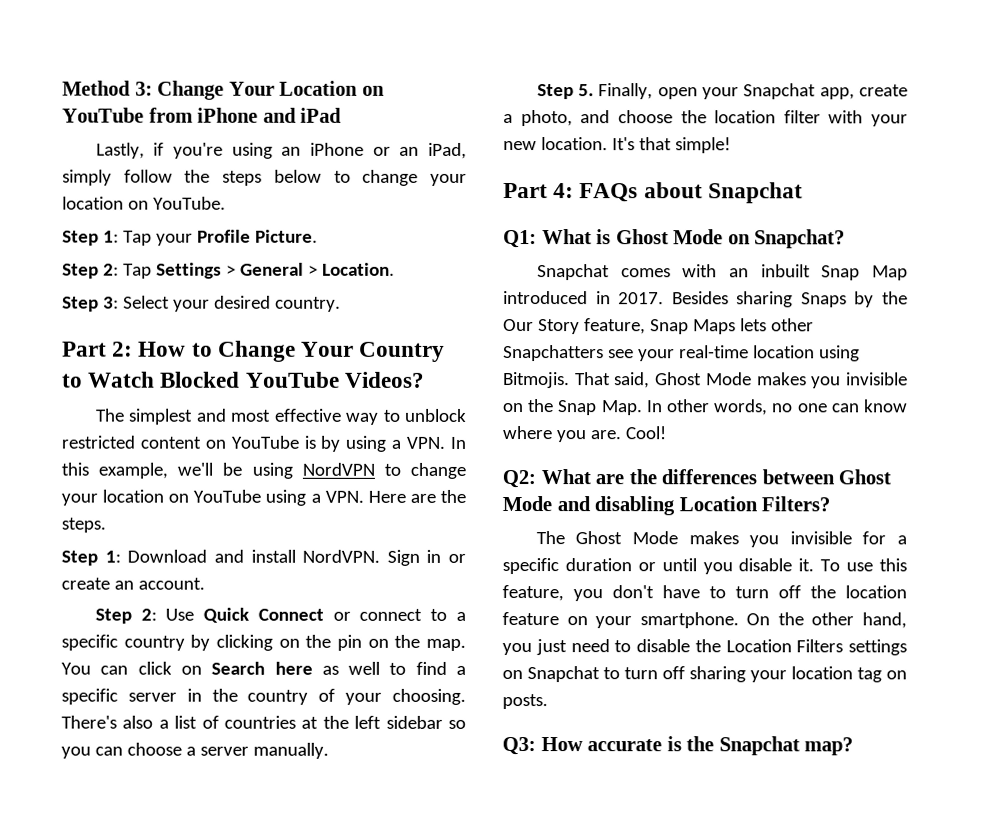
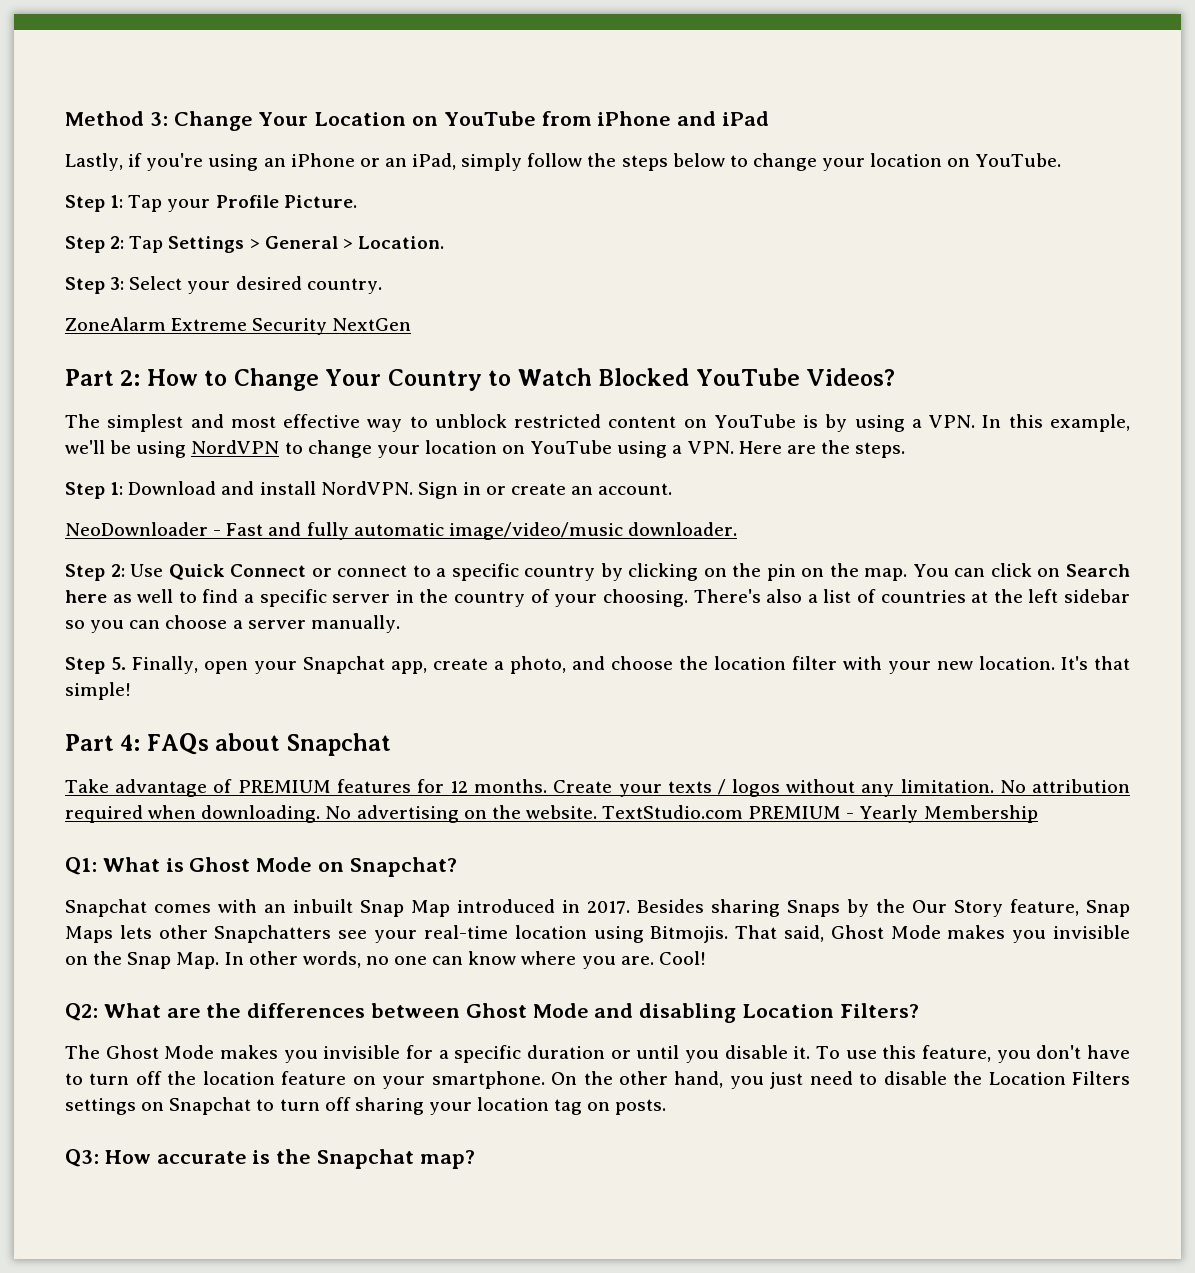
(341, 304) none -> [65,317,412,335] // ZoneAlarm Extreme Security NextGen
(205, 583) none -> [65,522,737,540] // NeoDownloader - Fast and fully automatic image/video/music downloader.
(803, 193) none -> [65,779,1130,797] [65,805,1038,823] // Take advantage of PREMIUM features for 12 months. Create your texts / logos without any limitation. No attribution required when downloading. No advertising on the website. TextStudio.com PREMIUM - Yearly Membership

